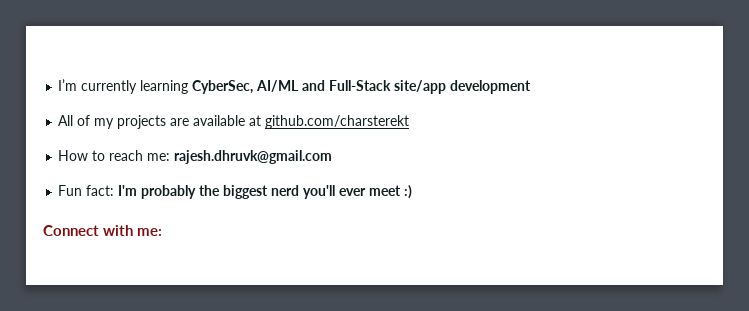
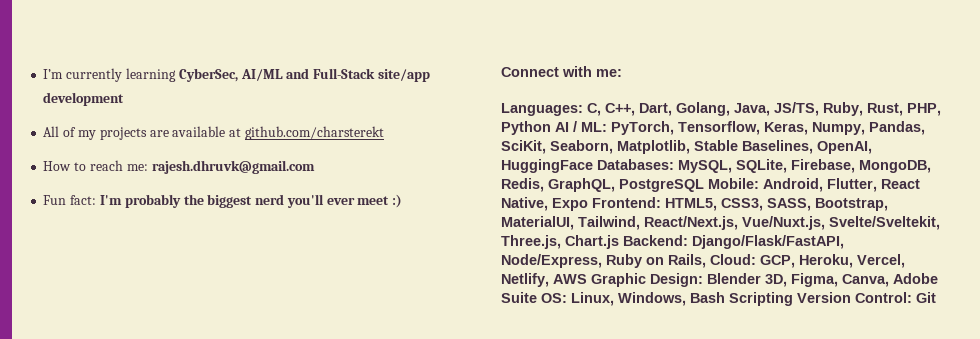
(163, 232) none -> [501,102,941,116] [501,121,925,135] [501,140,872,154] [501,159,931,173] [501,178,920,192] [501,197,888,211] [501,216,940,230] [501,235,844,249] [501,254,905,268] [501,273,938,287] [501,292,936,306] // Languages: C, C++, Dart, Golang, Java, JS/TS, Ruby, Rust, PHP, Python AI / ML: PyTorch, Tensorflow, Keras, Numpy, Pandas, SciKit, Seaborn, Matplotlib, Stable Baselines, OpenAI, HuggingFace Databases: MySQL, SQLite, Firebase, MongoDB, Redis, GraphQL, PostgreSQL Mobile: Android, Flutter, React Native, Expo Frontend: HTML5, CSS3, SASS, Bootstrap, MaterialUI, Tailwind, React/Next.js, Vue/Nuxt.js, Svelte/Sveltekit, Three.js, Chart.js Backend: Django/Flask/FastAPI, Node/Express, Ruby on Rails, Cloud: GCP, Heroku, Vercel, Netlify, AWS Graphic Design: Blender 3D, Figma, Canva, Adobe Suite OS: Linux, Windows, Bash Scripting Version Control: Git

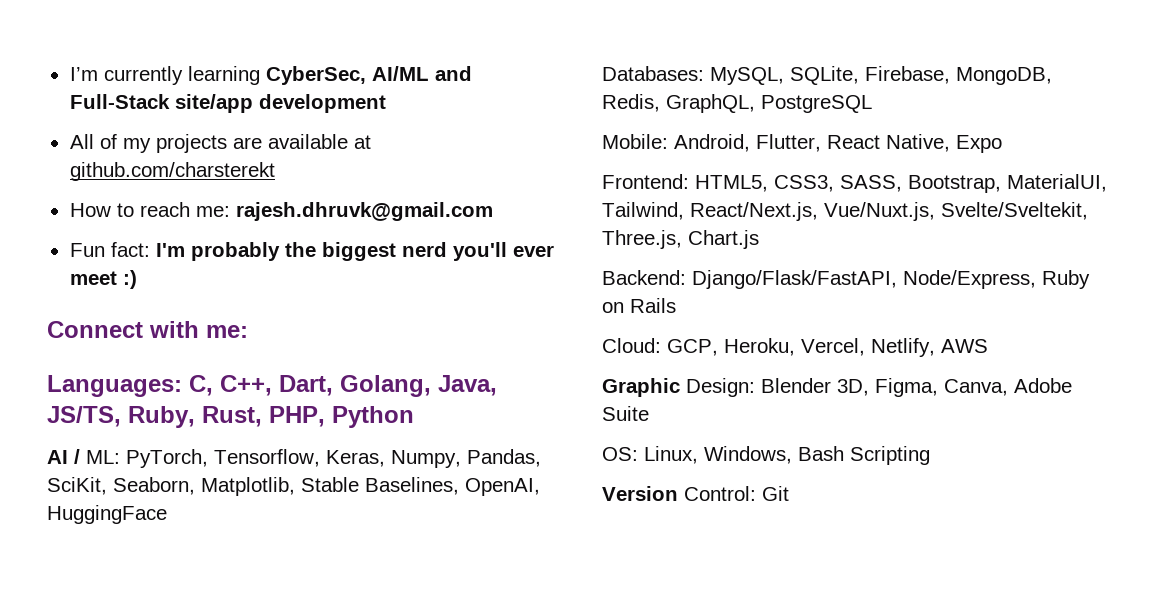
(551, 128) none -> (414, 417) //
(593, 166) none -> (167, 514) //
(704, 185) none -> (872, 104) //
(588, 204) none -> (1002, 144) //
(619, 242) none -> (759, 239) //
[668,254,706,268] Rails, -> [630,298,676,313] Rails //
(587, 279) none -> (988, 346) //
(537, 297) none -> (649, 413) //
(793, 299) none -> (930, 455) //

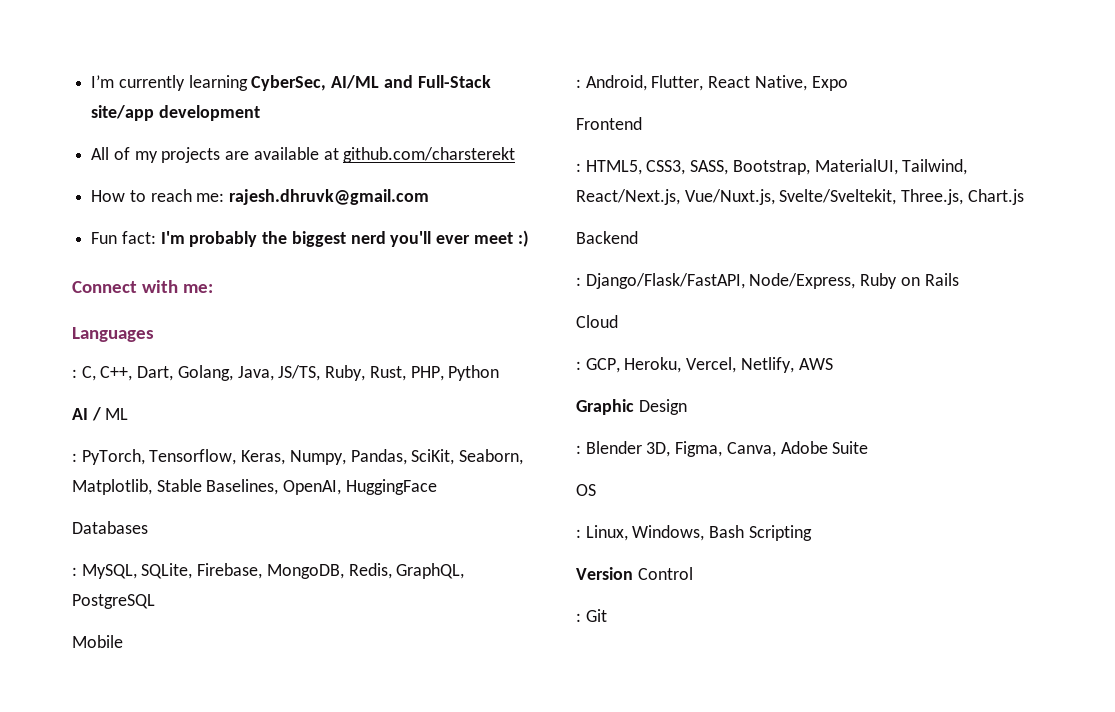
[47,375,182,397] Languages: -> [72,327,154,342] [72,369,77,378] Languages // :
[86,450,120,464] ML: -> [105,408,129,420] [72,453,77,462] ML // :
[602,66,704,81] Databases: -> [72,521,148,534] [72,567,77,576] Databases // :
[602,134,668,149] Mobile: -> [72,635,123,648] [576,79,581,88] Mobile // :
[602,174,689,189] Frontend: -> [576,117,642,130] [576,163,581,172] Frontend // :
[602,270,686,285] Backend: -> [576,231,638,244] [576,277,581,286] Backend // :
[602,338,661,353] Cloud: -> [576,315,618,328] [576,361,581,370] Cloud // :
[686,378,755,397] Design: -> [638,399,687,415] [576,445,581,454] Design // :
[602,447,638,461] OS: -> [576,484,596,496] [576,529,581,538] OS // :
[684,486,756,501] Control: -> [637,567,693,580] [576,613,581,622] Control // :

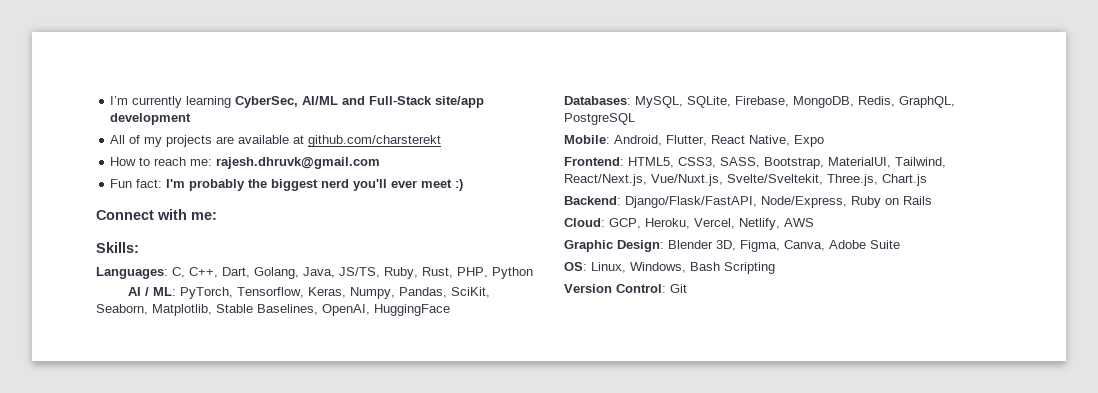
[72,327,154,342] [72,369,77,378] Languages // : -> [96,242,139,253] [96,267,168,279] Skills: // Languages:
[105,408,129,420] [72,453,77,462] ML // : -> [152,287,176,296] ML:
[72,521,148,534] [72,567,77,576] Databases // : -> [564,96,631,105] Databases:
[72,635,123,648] [576,79,581,88] Mobile // : -> [564,135,610,144] Mobile:
[576,117,642,130] [576,163,581,172] Frontend // : -> [564,157,624,166] Frontend:
[576,231,638,244] [576,277,581,286] Backend // : -> [564,196,621,205] Backend:
[576,315,618,328] [576,361,581,370] Cloud // : -> [564,218,605,227] Cloud:
[638,399,687,415] [576,445,581,454] Design // : -> [617,240,664,252] Design:
[576,484,596,496] [576,529,581,538] OS // : -> [564,262,587,271] OS:
[637,567,693,580] [576,613,581,622] Control // : -> [616,284,666,293] Control:

